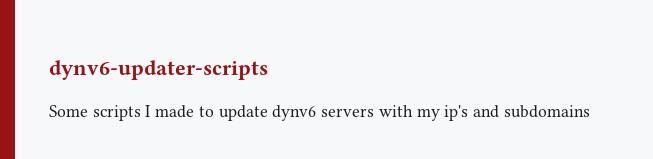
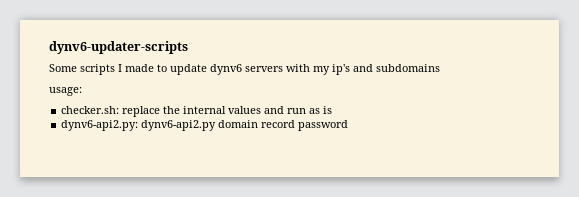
(590, 111) none -> [49,87,82,96] [61,106,333,117] [61,120,349,131] // usage: // checker.sh: replace the internal values and run as is // dynv6-api2.py: dynv6-api2.py domain record password

